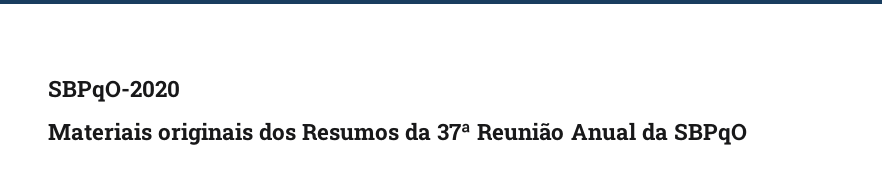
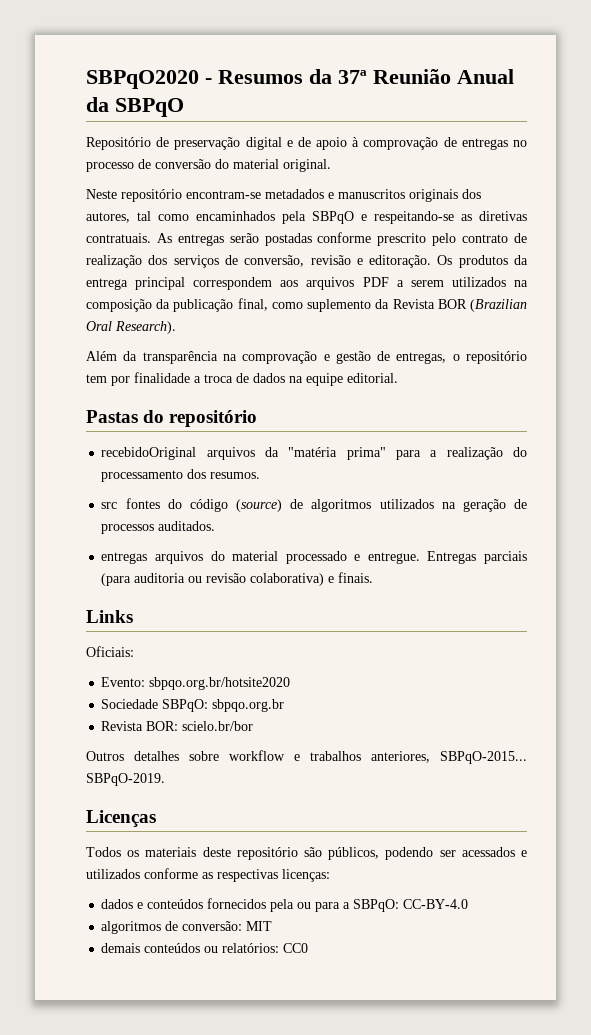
[48,80,180,102] [48,122,297,145] SBPqO-2020 // Materiais originais dos -> [86,70,212,89] SBPqO2020 -
(747, 134) none -> [86,137,527,150] [86,159,331,172] [86,189,481,202] [86,211,527,224] [86,232,528,246] [86,255,528,268] [86,277,528,290] [86,298,527,312] [86,321,176,334] [86,351,528,364] [86,372,398,386] [86,410,258,427] [101,447,527,460] [101,469,261,482] [101,498,528,512] [101,521,216,534] [101,551,527,564] [101,572,374,586] [86,610,133,623] [86,646,134,657] [101,677,291,690] [101,699,285,712] [101,721,254,731] [86,750,527,764] [86,773,165,786] [86,810,156,827] [86,847,527,860] [86,868,330,882] [101,898,469,912] [101,921,273,934] [101,943,309,953] // Repositório de preservação digital e de apoio à comprovação de entregas no processo de conversão do material original. // Neste repositório encontram-se metadados e manuscritos originais dos autores, tal como encaminhados pela SBPqO e respeitando-se as diretivas contratuais. As entregas serão postadas conforme prescrito pelo contrato de realização dos serviços de conversão, revisão e editoração. Os produtos da entrega principal correspondem aos arquivos PDF a serem utilizados na composição da publicação final, como suplemento da Revista BOR (Brazilian Oral Research). // Além da transparência na comprovação e gestão de entregas, o repositório tem por finalidade a troca de dados na equipe editorial. // Pastas do repositório // recebidoOriginal arquivos da "matéria prima" para a realização do processamento dos resumos. // src fontes do código (source) de algoritmos utilizados na geração de processos auditados. // entregas arquivos do material processado e entregue. Entregas parciais (para auditoria ou revisão colaborativa) e finais. // Links // Oficiais: // Evento: sbpqo.org.br/hotsite2020 // Sociedade SBPqO: sbpqo.org.br // Revista BOR: scielo.br/bor // Outros detalhes sobre workflow e trabalhos anteriores, SBPqO-2015... SBPqO-2019. // Licenças // Todos os materiais deste repositório são públicos, podendo ser acessados e utilizados conforme as respectivas licenças: // dados e conteúdos fornecidos pela ou para a SBPqO: CC-BY-4.0 // algoritmos de conversão: MIT // demais conteúdos ou relatórios: CC0

